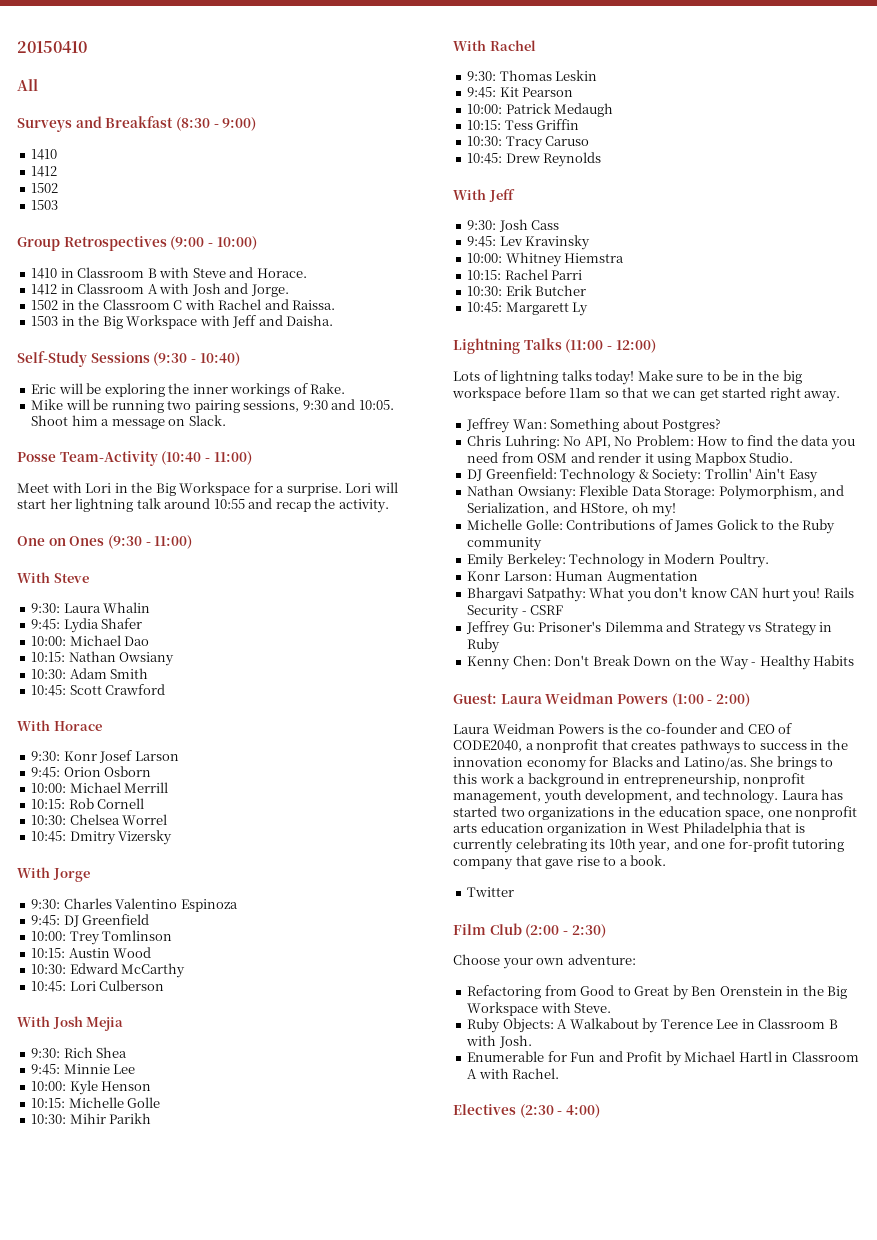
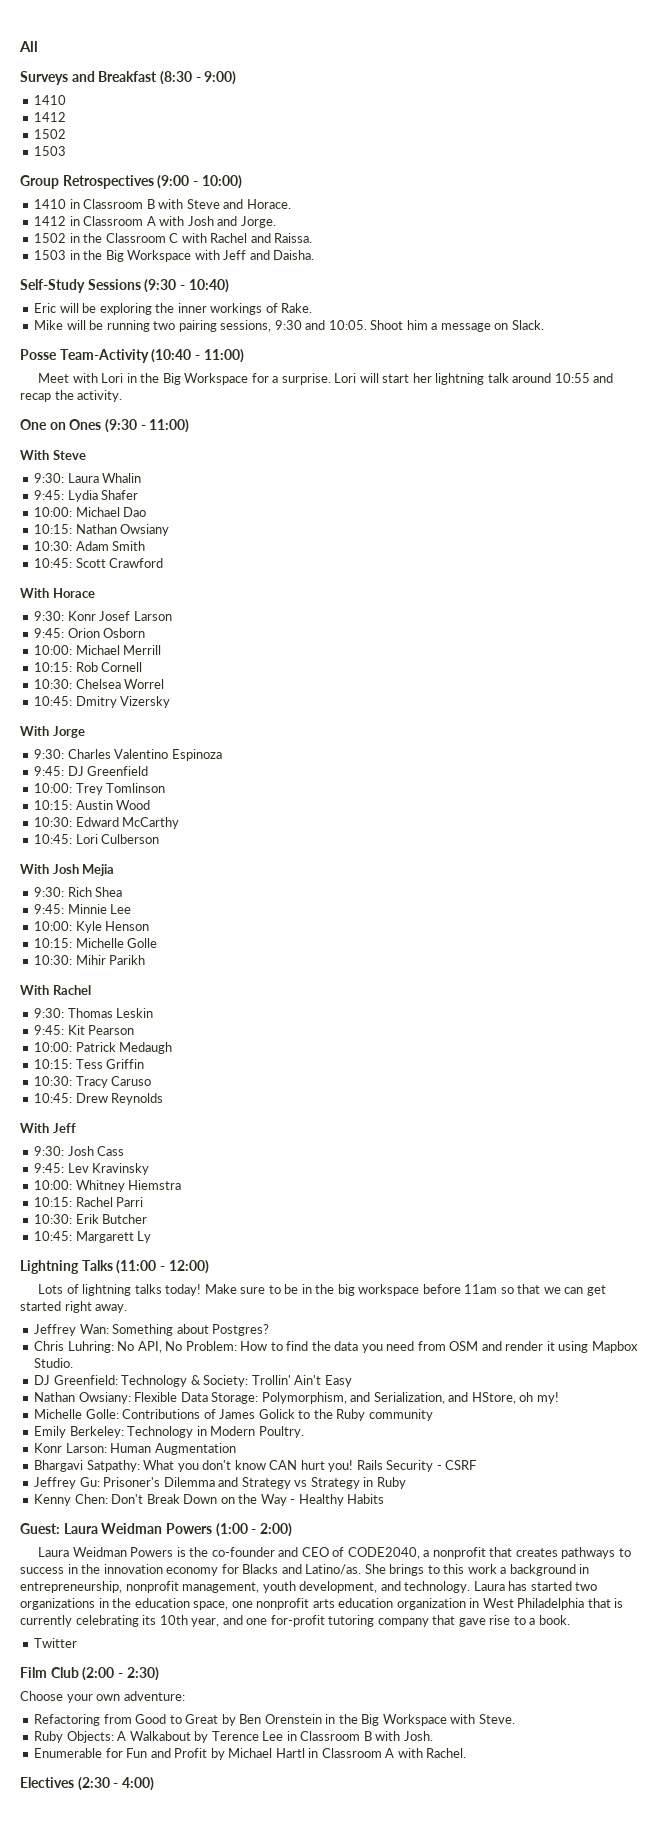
[17,41,87,53] 20150410 // -> (19, 46) none

